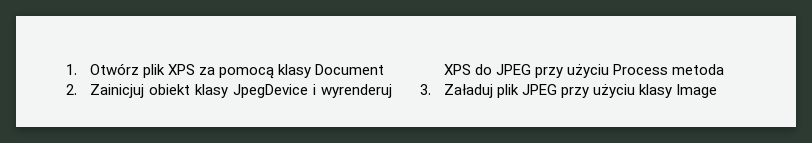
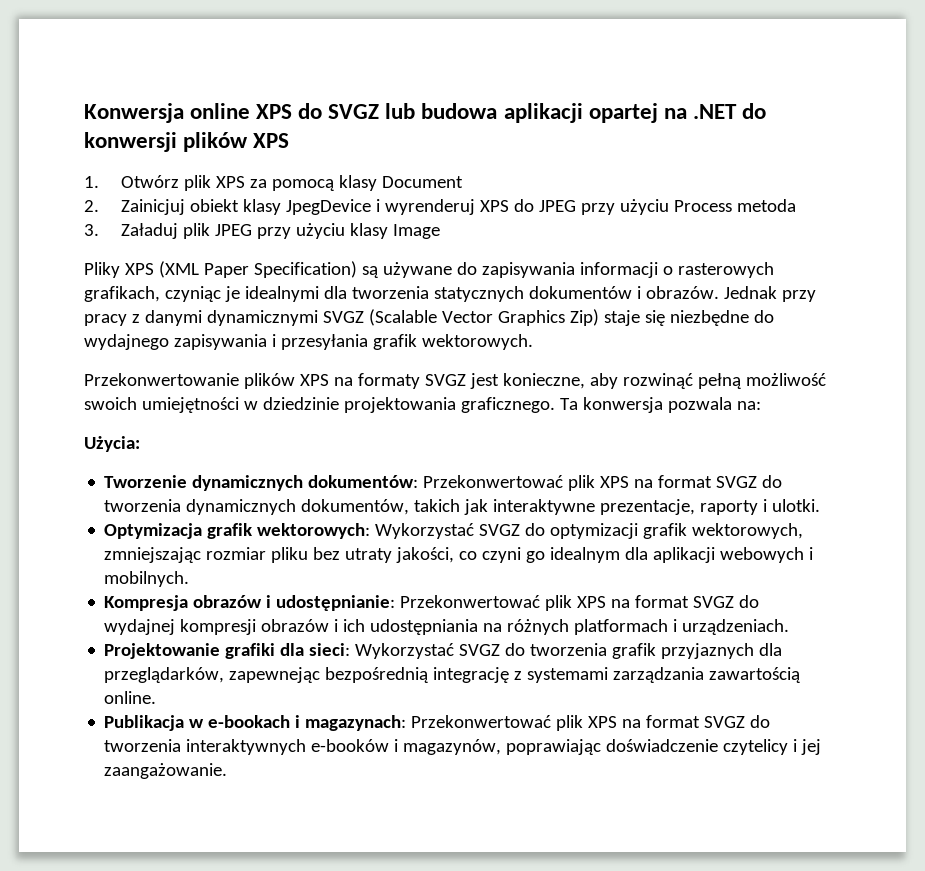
(66, 69) none -> [84,103,766,123] [84,132,290,152] Konwersja online XPS do SVGZ lub budowa aplikacji opartej na .NET do konwersji plików XPS //
(718, 91) none -> [84,261,774,278] [84,286,816,302] [84,309,774,326] [84,334,533,350] [84,373,826,389] [84,397,761,413] [84,436,140,452] [104,475,783,491] [104,499,821,515] [104,523,804,539] [104,547,814,563] [104,571,190,587] [104,595,760,611] [104,619,790,635] [104,643,783,659] [104,667,801,683] [104,691,157,704] [104,715,771,731] [104,739,822,755] [104,763,228,779] // Pliky XPS (XML Paper Specification) są używane do zapisywania informacji o rasterowych grafikach, czyniąc je idealnymi dla tworzenia statycznych dokumentów i obrazów. Jednak przy pracy z danymi dynamicznymi SVGZ (Scalable Vector Graphics Zip) staje się niezbędne do wydajnego zapisywania i przesyłania grafik wektorowych. // Przekonwertowanie plików XPS na formaty SVGZ jest konieczne, aby rozwinąć pełną możliwość swoich umiejętności w dziedzinie projektowania graficznego. Ta konwersja pozwala na: // Użycia: // Tworzenie dynamicznych dokumentów: Przekonwertować plik XPS na format SVGZ do tworzenia dynamicznych dokumentów, takich jak interaktywne prezentacje, raporty i ulotki. // Optymizacja grafik wektorowych: Wykorzystać SVGZ do optymizacji grafik wektorowych, zmniejszając rozmiar pliku bez utraty jakości, co czyni go idealnym dla aplikacji webowych i mobilnych. // Kompresja obrazów i udostępnianie: Przekonwertować plik XPS na format SVGZ do wydajnej kompresji obrazów i ich udostępniania na różnych platformach i urządzeniach. // Projektowanie grafiki dla sieci: Wykorzystać SVGZ do tworzenia grafik przyjaznych dla przeglądarków, zapewnejąc bezpośrednią integrację z systemami zarządzania zawartością online. // Publikacja w e-bookach i magazynach: Przekonwertować plik XPS na format SVGZ do tworzenia interaktywnych e-booków i magazynów, poprawiając doświadczenie czytelicy i jej zaangażowanie.

